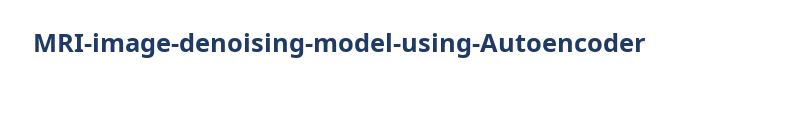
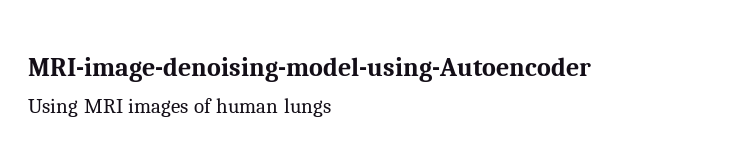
(646, 45) none -> [28,98,331,117] // Using MRI images of human lungs

